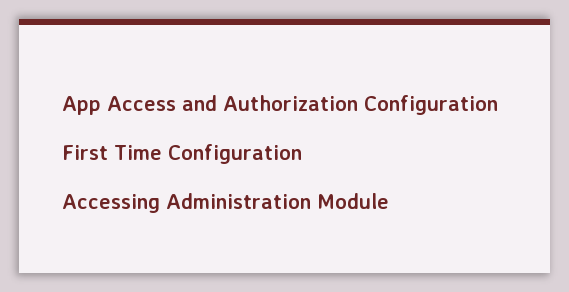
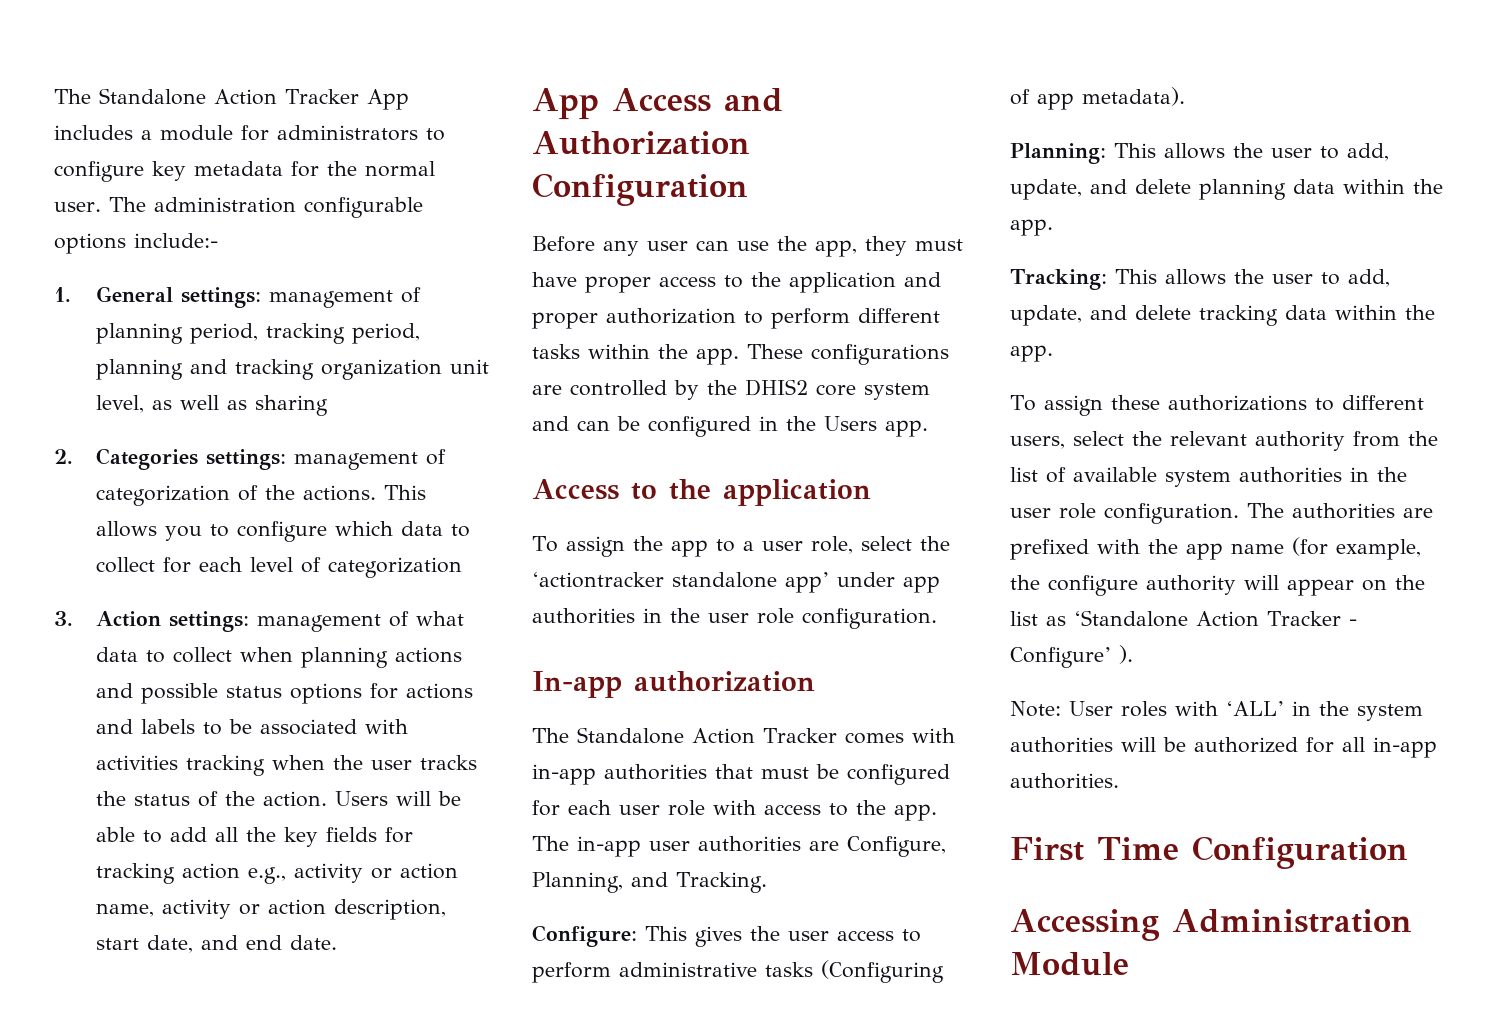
(62, 105) none -> [54,88,409,110] [54,125,445,141] [54,161,435,182] [54,197,423,218] [54,233,218,254] [54,286,421,308] [95,323,420,344] [95,359,489,380] [95,395,328,416] [54,448,446,470] [95,485,426,506] [95,521,470,542] [95,557,462,578] [54,611,464,632] [95,647,462,668] [95,683,473,704] [95,719,408,735] [95,755,477,776] [95,791,461,807] [95,827,413,847] [95,863,458,884] [95,899,446,920] [95,935,337,953] The Standalone Action Tracker App includes a module for administrators to configure key metadata for the normal user. The administration configurable options include:- // 1. General settings: management of planning period, tracking period, planning and tracking organization unit level, as well as sharing // 2. Categories settings: management of categorization of the actions. This allows you to configure which data to collect for each level of categorization // 3. Action settings: management of what data to collect when planning actions and possible status options for actions and labels to be associated with activities tracking when the user tracks the status of the action. Users will be able to add all the key fields for tracking action e.g., activity or action name, activity or action description, start date, and end date. //
(498, 105) none -> [532,236,963,257] [532,272,941,293] [532,308,940,329] [532,344,949,365] [532,379,930,400] [532,416,928,437] [532,479,871,506] [532,536,950,557] [532,572,940,593] [532,608,937,629] [532,671,815,698] [532,727,955,744] [532,764,950,785] [532,800,937,821] [532,836,946,857] [532,872,767,893] [532,925,921,947] [532,960,944,983] [1010,87,1185,110] [1010,143,1389,164] [1010,179,1443,200] [1010,219,1053,236] [1010,269,1390,290] [1010,305,1435,326] [1010,345,1053,362] [1010,395,1424,416] [1010,431,1438,451] [1010,467,1407,487] [1010,503,1433,524] [1010,537,1421,560] [1010,575,1425,596] [1010,610,1357,627] [1010,645,1133,668] [1010,701,1423,721] [1010,737,1437,758] [1010,773,1119,789] // Before any user can use the app, they must have proper access to the application and proper authorization to perform different tasks within the app. These configurations are controlled by the DHIS2 core system and can be configured in the Users app. // Access to the application // To assign the app to a user role, select the ‘actiontracker standalone app’ under app authorities in the user role configuration. // In-app authorization // The Standalone Action Tracker comes with in-app authorities that must be configured for each user role with access to the app. The in-app user authorities are Configure, Planning, and Tracking. // Configure: This gives the user access to perform administrative tasks (Configuring of app metadata). // Planning: This allows the user to add, update, and delete planning data within the app. // Tracking: This allows the user to add, update, and delete tracking data within the app. // To assign these authorizations to different users, select the relevant authority from the list of available system authorities in the user role configuration. The authorities are prefixed with the app name (for example, the configure authority will appear on the list as ‘Standalone Action Tracker - Configure’ ). // Note: User roles with ‘ALL’ in the system authorities will be authorized for all in-app authorities.

